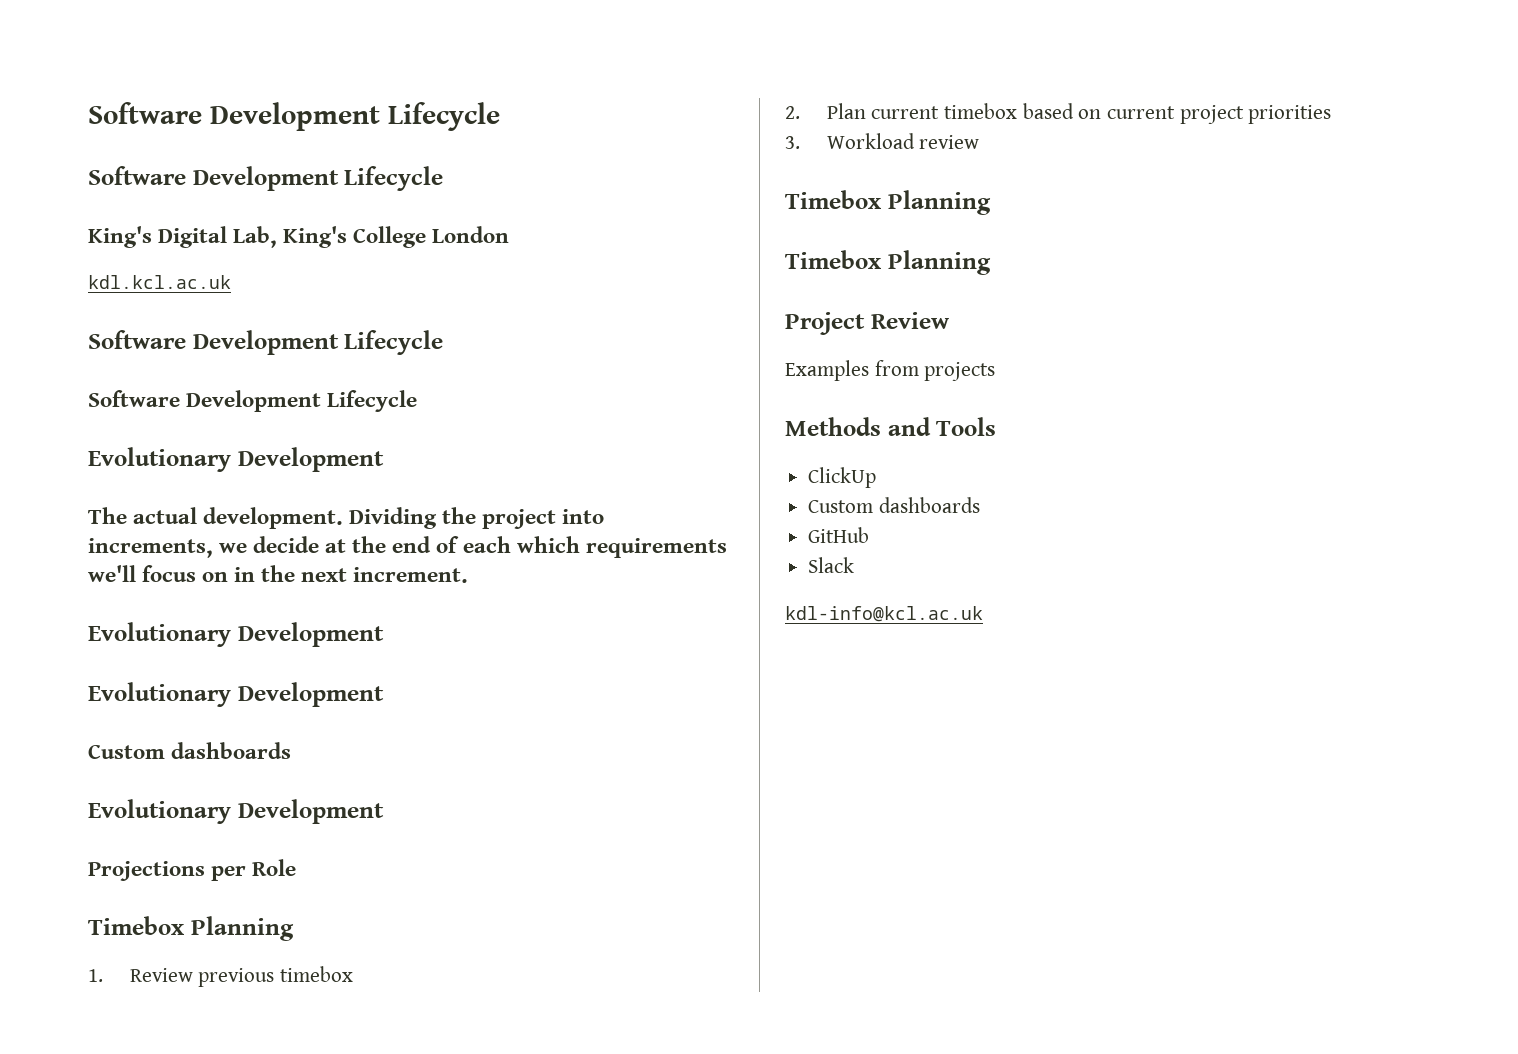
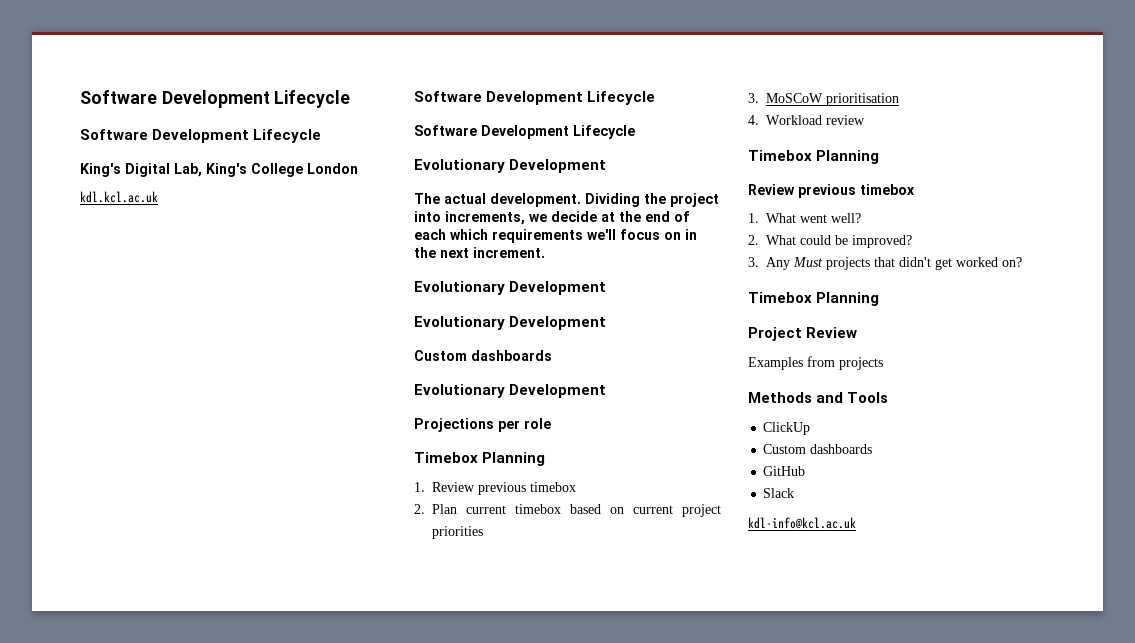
[252,859,297,876] Role -> [524,418,551,429] role
(800, 142) none -> [766,93,899,106] [748,115,759,125] MoSCoW prioritisation // 4.
(991, 202) none -> [748,184,915,198] [748,213,861,223] [748,235,912,248] [748,257,1022,270] // Review previous timebox // 1. What went well? // 2. What could be improved? // 3. Any Must projects that didn't get worked on?

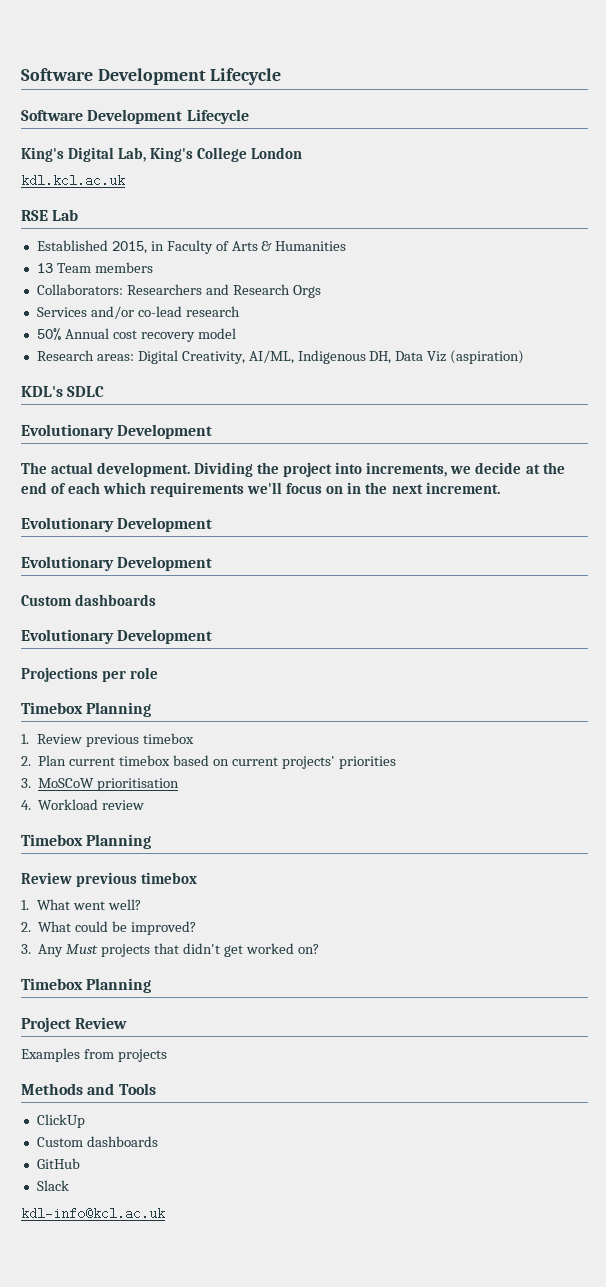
[414,91,656,105] [414,125,635,139] Software Development Lifecycle // Software Development Lifecycle -> [21,209,79,221] [36,240,347,254] [36,262,153,273] [36,284,321,298] [36,306,240,319] [36,328,236,342] [36,350,525,364] [21,386,105,397] RSE Lab // Established 2015, in Faculty of Arts & Humanities // 13 Team members // Collaborators: Researchers and Research Orgs // Services and/or co-lead research // 50% Annual cost recovery model // Research areas: Digital Creativity, AI/ML, Indigenous DH, Data Viz (aspiration) // KDL's SDLC
[682,504,721,517] project -> [281,756,335,769] projects'

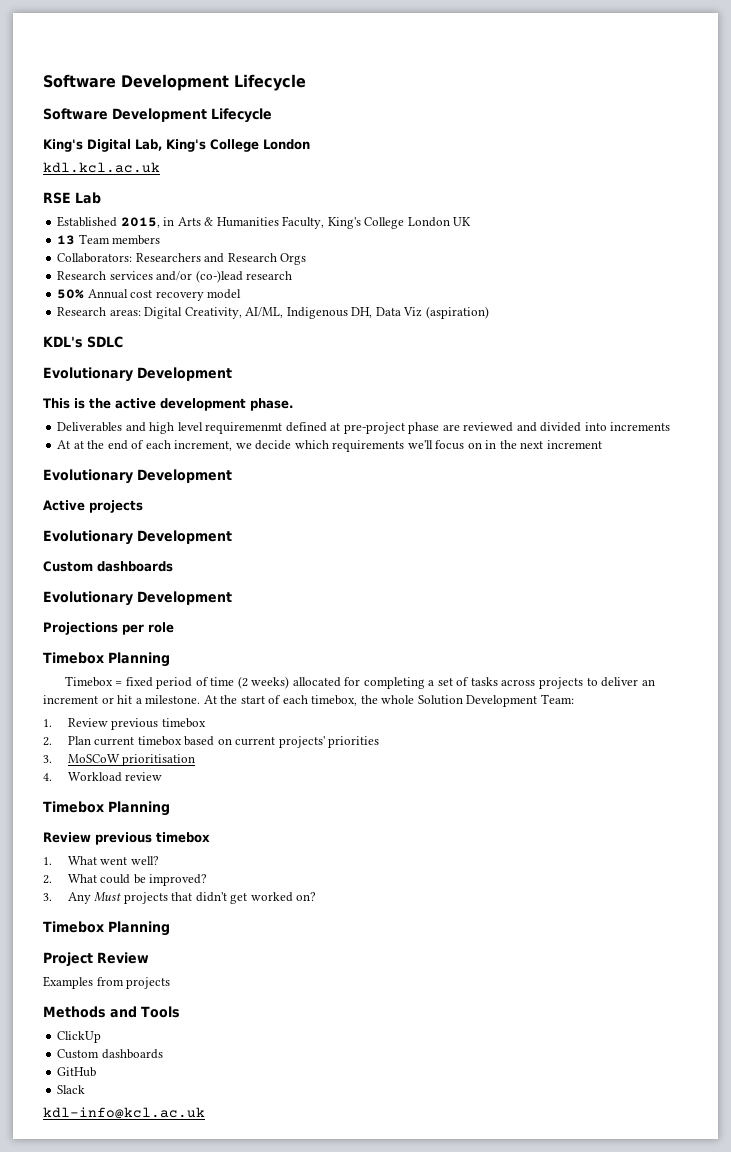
[166,240,229,254] Faculty of -> (175, 221) none
(347, 246) none -> [282,216,472,229] Faculty, King's College London UK
[36,306,182,319] Services and/or co-lead -> [57,270,243,283] Research services and/or (co-)lead
[21,462,522,477] The actual development. Dividing the project into increments, we decide -> [43,398,293,411] [57,422,671,434] [57,440,71,449] This is the active development phase. // Deliverables and high level requiremenmt defined at pre-project phase are reviewed and divided into increments // At
(101, 488) none -> [174,440,292,451] increment, we decide
[425,482,500,494] [21,517,213,532] increment. // Evolutionary Development -> [546,440,602,449] [43,469,232,484] [43,500,143,513] increment // Evolutionary Development // Active projects
(152, 709) none -> [64,676,655,689] [43,694,574,707] // Timebox = fixed period of time (2 weeks) allocated for completing a set of tasks across projects to deliver an increment or hit a milestone. At the start of each timebox, the whole Solution Development Team:

